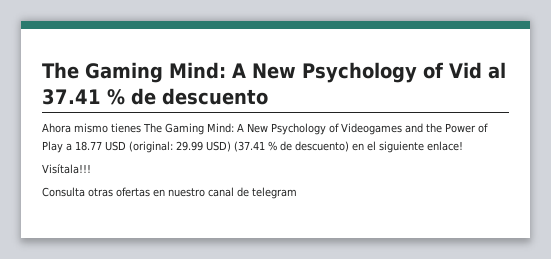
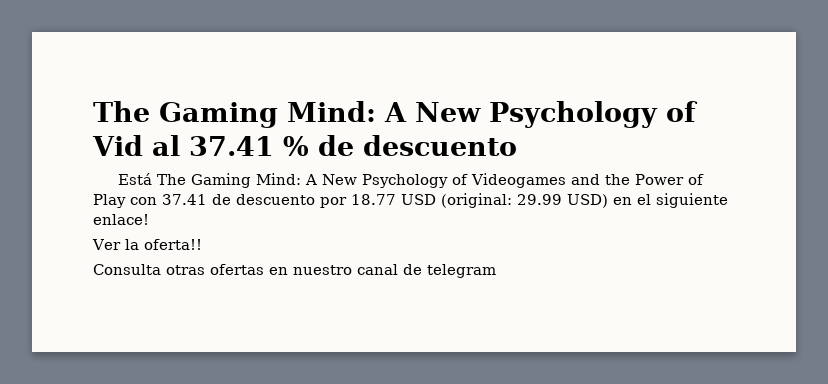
[42,123,141,133] Ahora mismo tienes -> [117,173,152,185] Está
[66,143,72,151] a -> [130,194,347,208] con 37.41 de descuento por
[234,141,349,152] (37.41 % de descuento) -> (608, 201) none
[42,164,91,174] Visítala!!! -> [92,239,202,250] Ver la oferta!!

